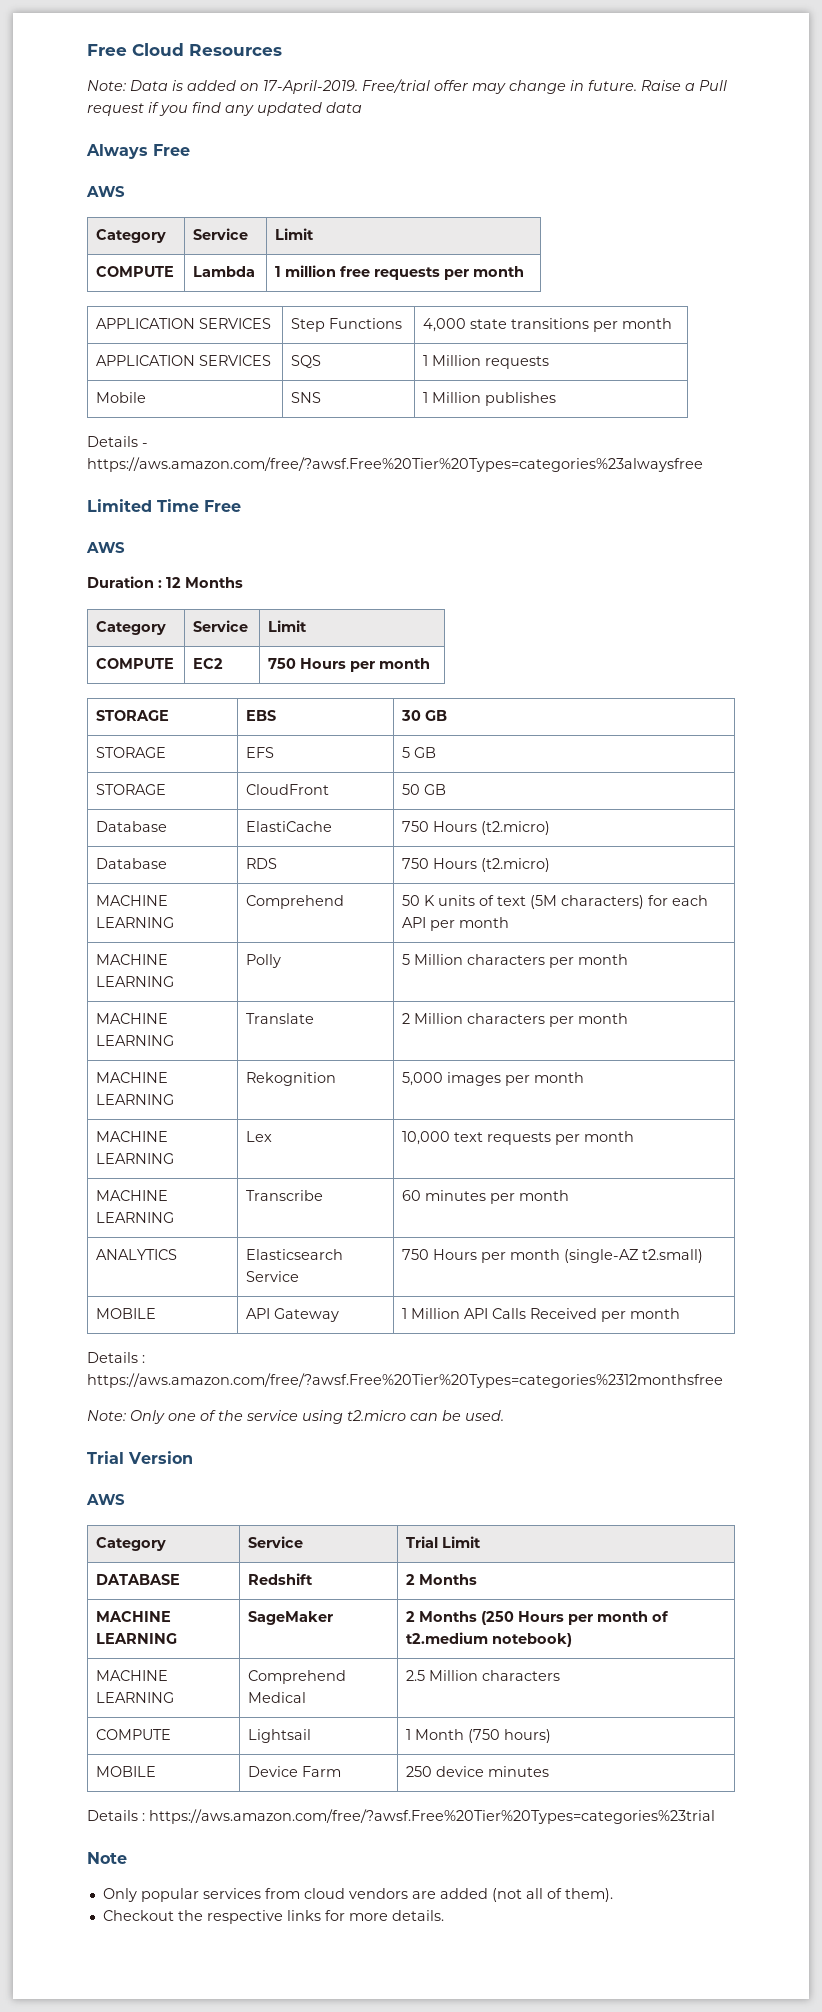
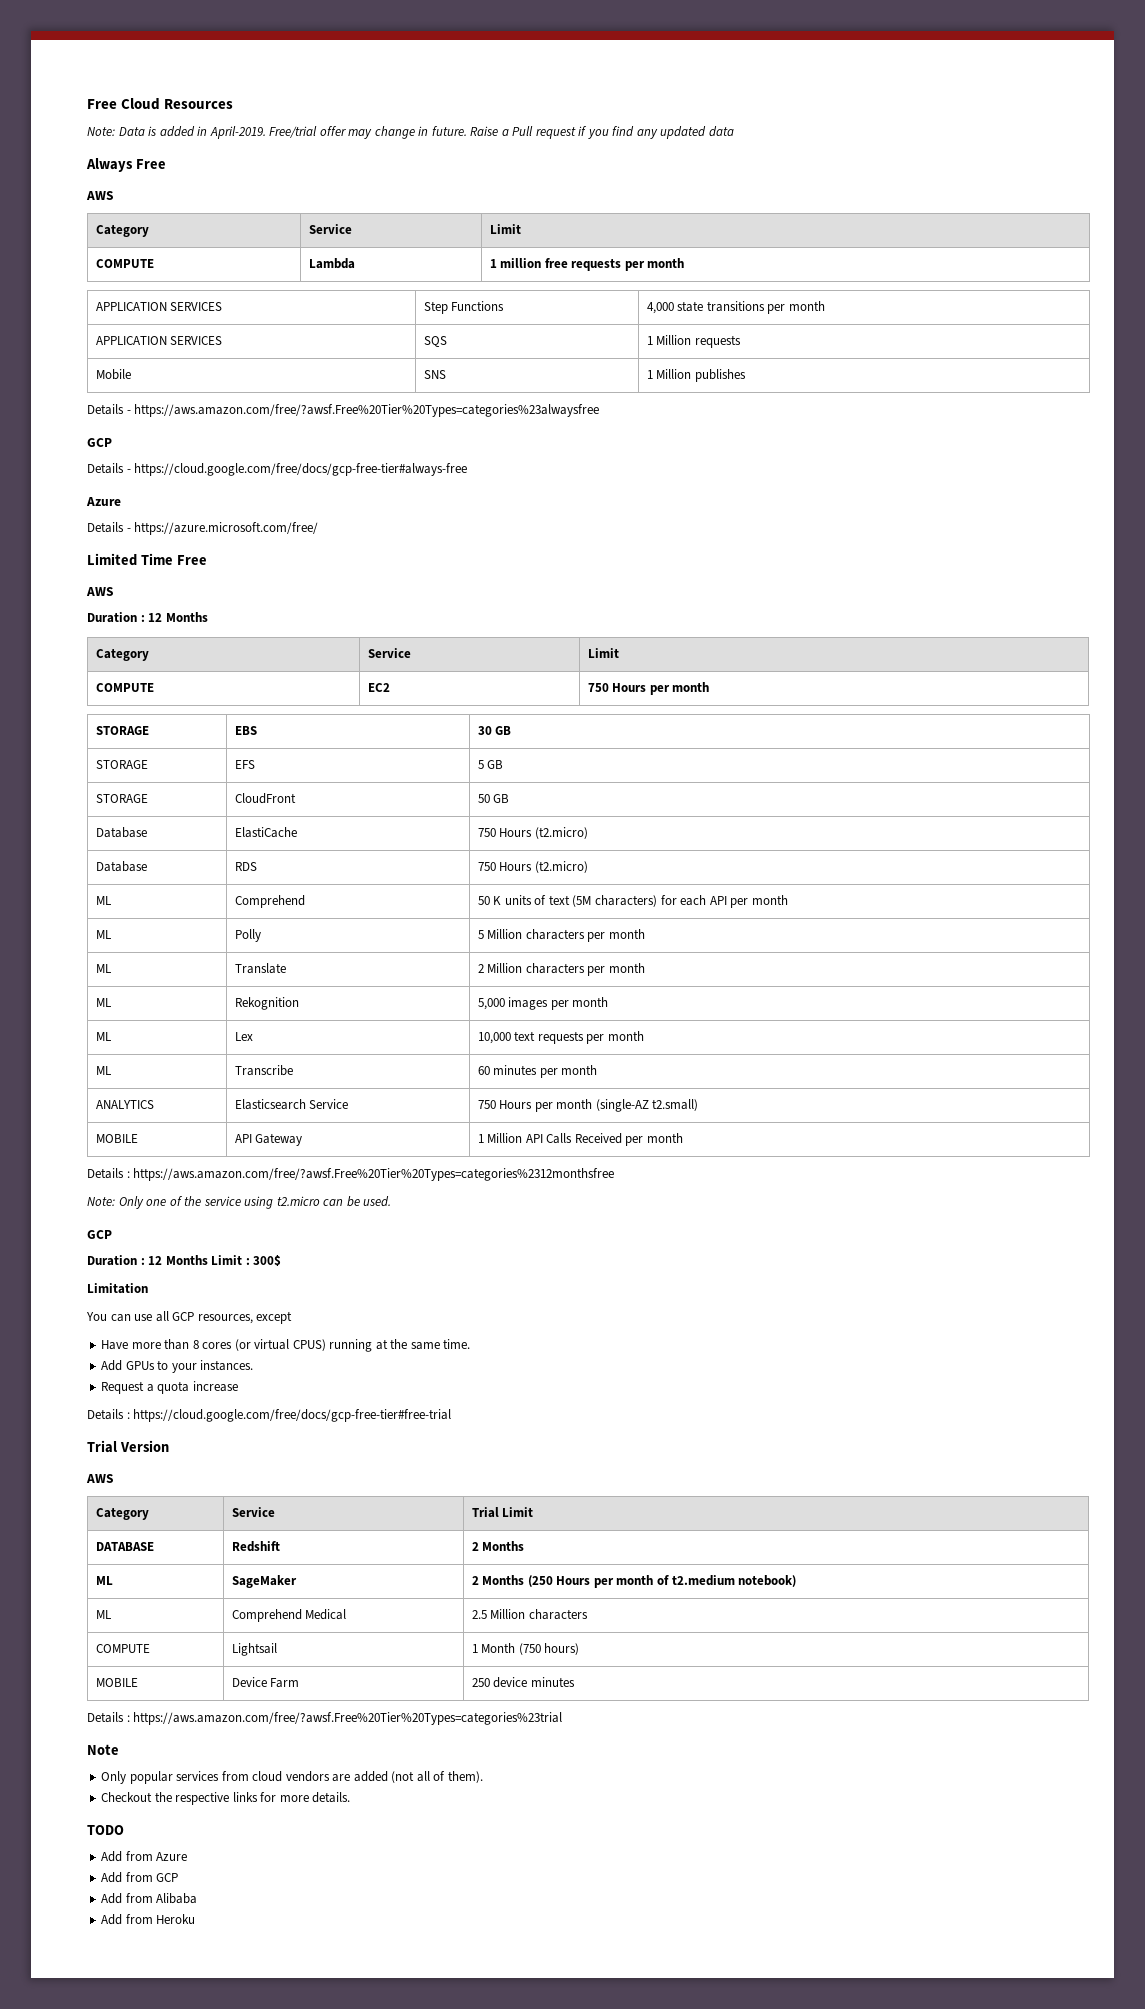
[240,80,358,94] on 17-April-2019. -> [197,126,266,139] in April-2019.
(703, 464) none -> [87,438,112,447] [87,463,468,476] [86,497,121,506] [87,522,319,535] // GCP // Details - https://cloud.google.com/free/docs/gcp-free-tier#always-free // Azure // Details - https://azure.microsoft.com/free/
[96,895,169,906] [96,917,175,928] MACHINE LEARNING -> [95,896,111,905] ML
[96,954,169,965] [96,976,175,987] MACHINE LEARNING -> [95,930,111,939] ML
[96,1013,169,1024] [96,1035,175,1046] MACHINE LEARNING -> [95,964,111,973] ML
[96,1072,169,1083] [96,1094,175,1105] MACHINE LEARNING -> [95,998,111,1007] ML
[96,1131,169,1142] [96,1153,175,1164] MACHINE LEARNING -> [95,1032,111,1041] ML
[96,1190,169,1201] [96,1212,175,1223] MACHINE LEARNING -> [95,1066,111,1075] ML
(504, 1415) none -> [87,1230,112,1239] [87,1255,282,1266] [87,1283,148,1294] [86,1311,293,1324] [101,1339,471,1352] [101,1360,254,1373] [101,1381,238,1394] [87,1409,452,1422] // GCP // Duration : 12 Months Limit : 300$ // Limitation // You can use all GCP resources, except // Have more than 8 cores (or virtual CPUS) running at the same time. // Add GPUs to your instances. // Request a quota increase // Details : https://cloud.google.com/free/docs/gcp-free-tier#free-trial
[96,1611,172,1622] [96,1633,178,1644] MACHINE LEARNING -> [95,1576,113,1585] ML
[96,1670,169,1681] [96,1692,175,1703] MACHINE LEARNING -> [95,1610,111,1619] ML
(444, 1915) none -> [87,1825,124,1835] [101,1851,188,1862] [101,1872,179,1883] [101,1893,198,1904] [101,1914,196,1925] // TODO // Add from Azure // Add from GCP // Add from Alibaba // Add from Heroku

